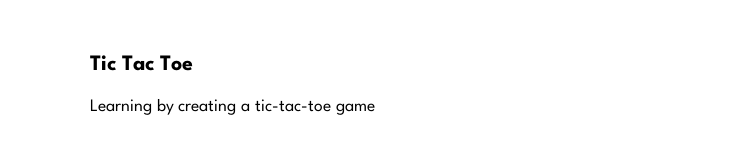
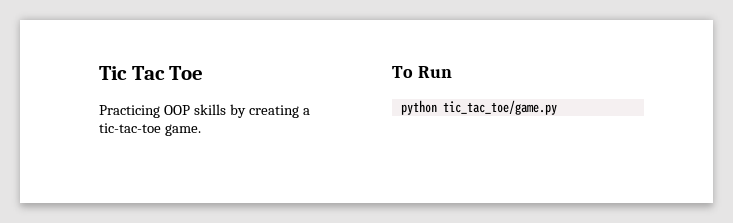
[90,99,152,115] Learning -> [99,104,226,118] Practicing OOP skills
[335,103,375,115] game -> [164,124,201,136] [392,66,452,78] [400,100,557,115] game. // To Run // python tic_tac_toe/game.py

